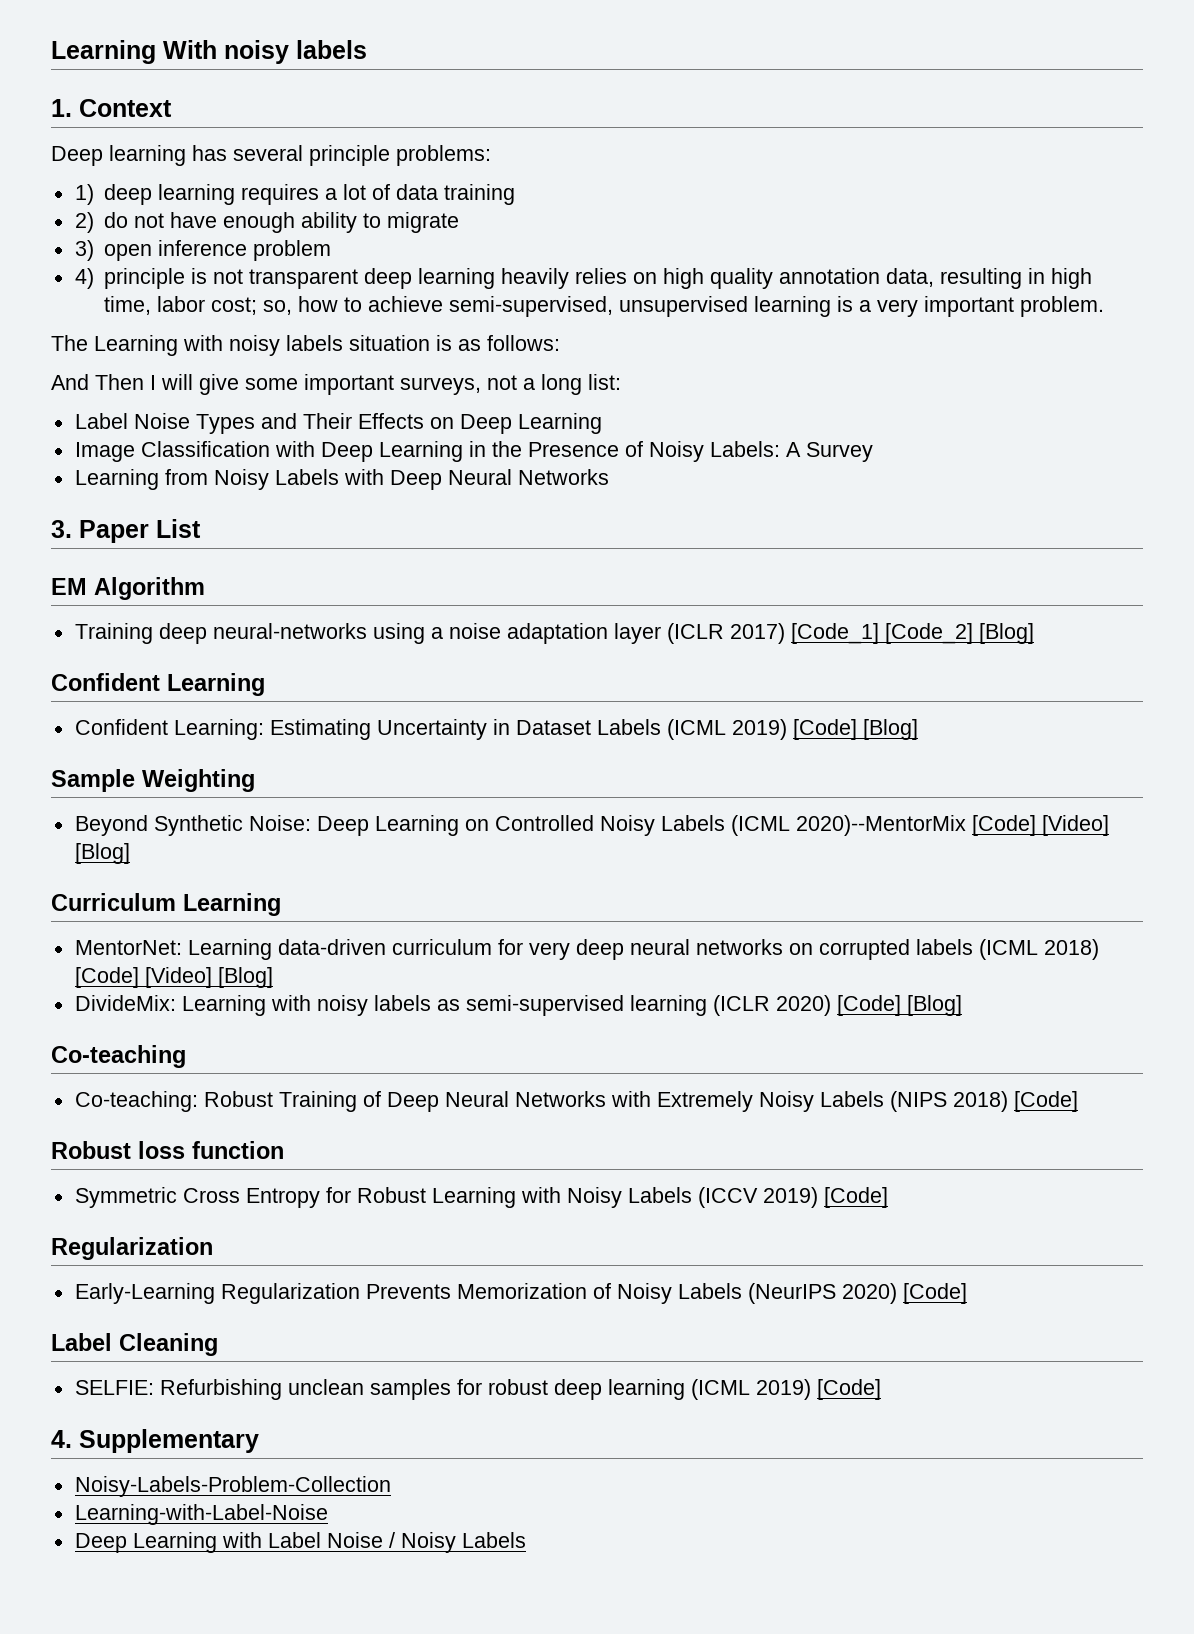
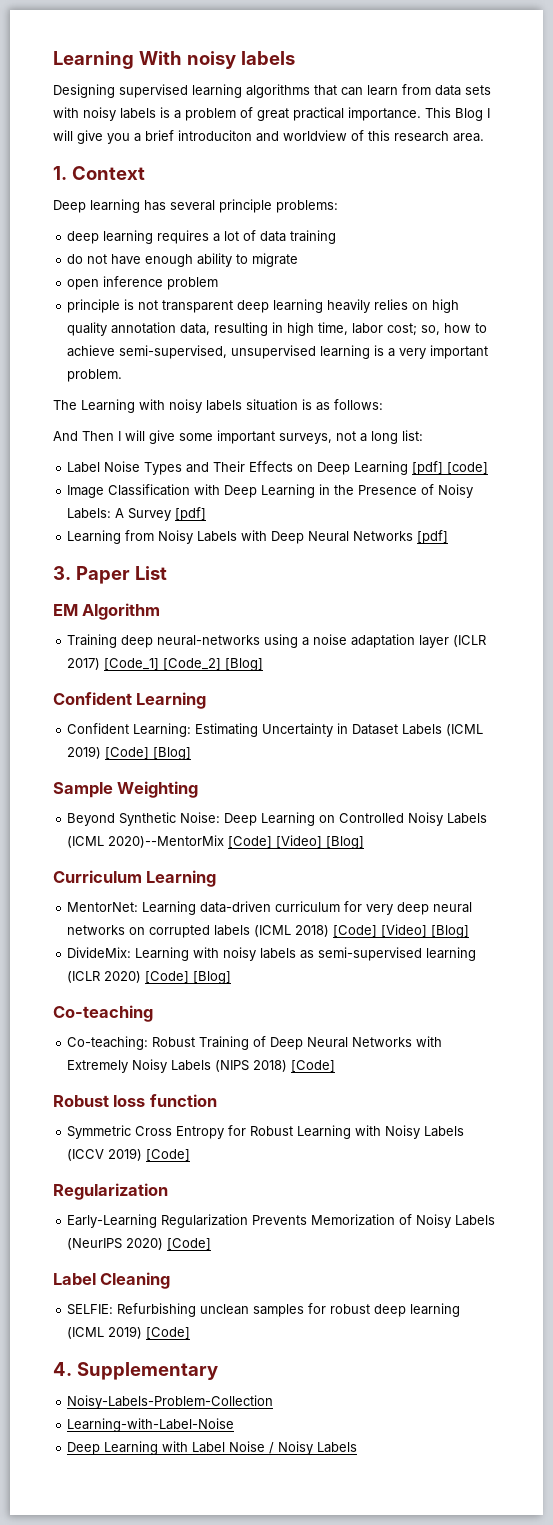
(367, 49) none -> [53,84,491,98] [53,107,490,121] [53,130,484,144] // Designing supervised learning algorithms that can learn from data sets with noisy labels is a problem of great practical importance. This Blog I will give you a brief introduciton and worldview of this research area.
[74,184,94,205] 1) -> (338, 206) none
[74,212,94,233] 2) -> (337, 237) none
[74,240,94,261] 3) -> (299, 260) none
[74,268,94,289] 4) -> (219, 283) none
(602, 423) none -> [412,461,489,475] [pdf] [code]
(873, 452) none -> [175,507,207,521] [pdf]
(609, 477) none -> [417,530,449,544] [pdf]

